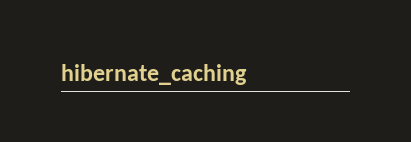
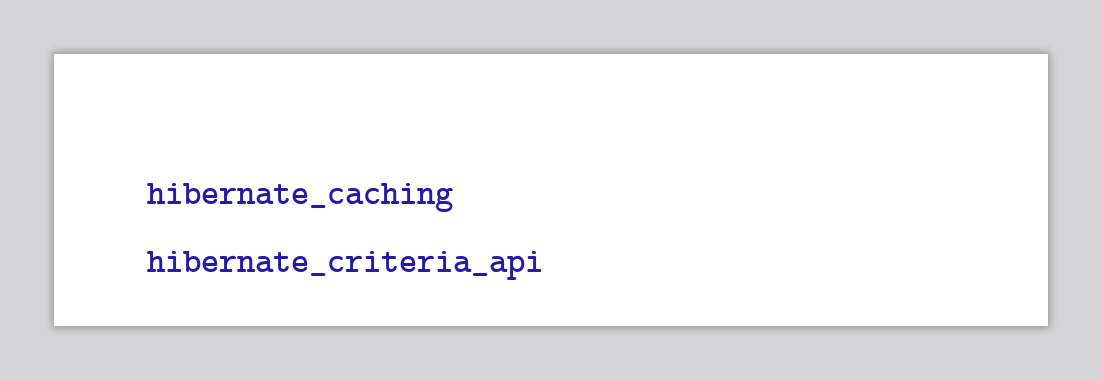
(247, 74) none -> [147,251,543,280] // hibernate_criteria_api

